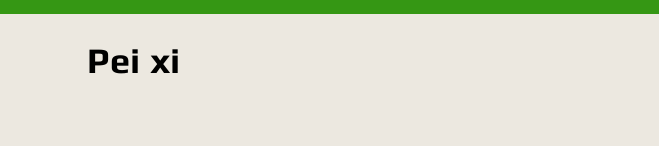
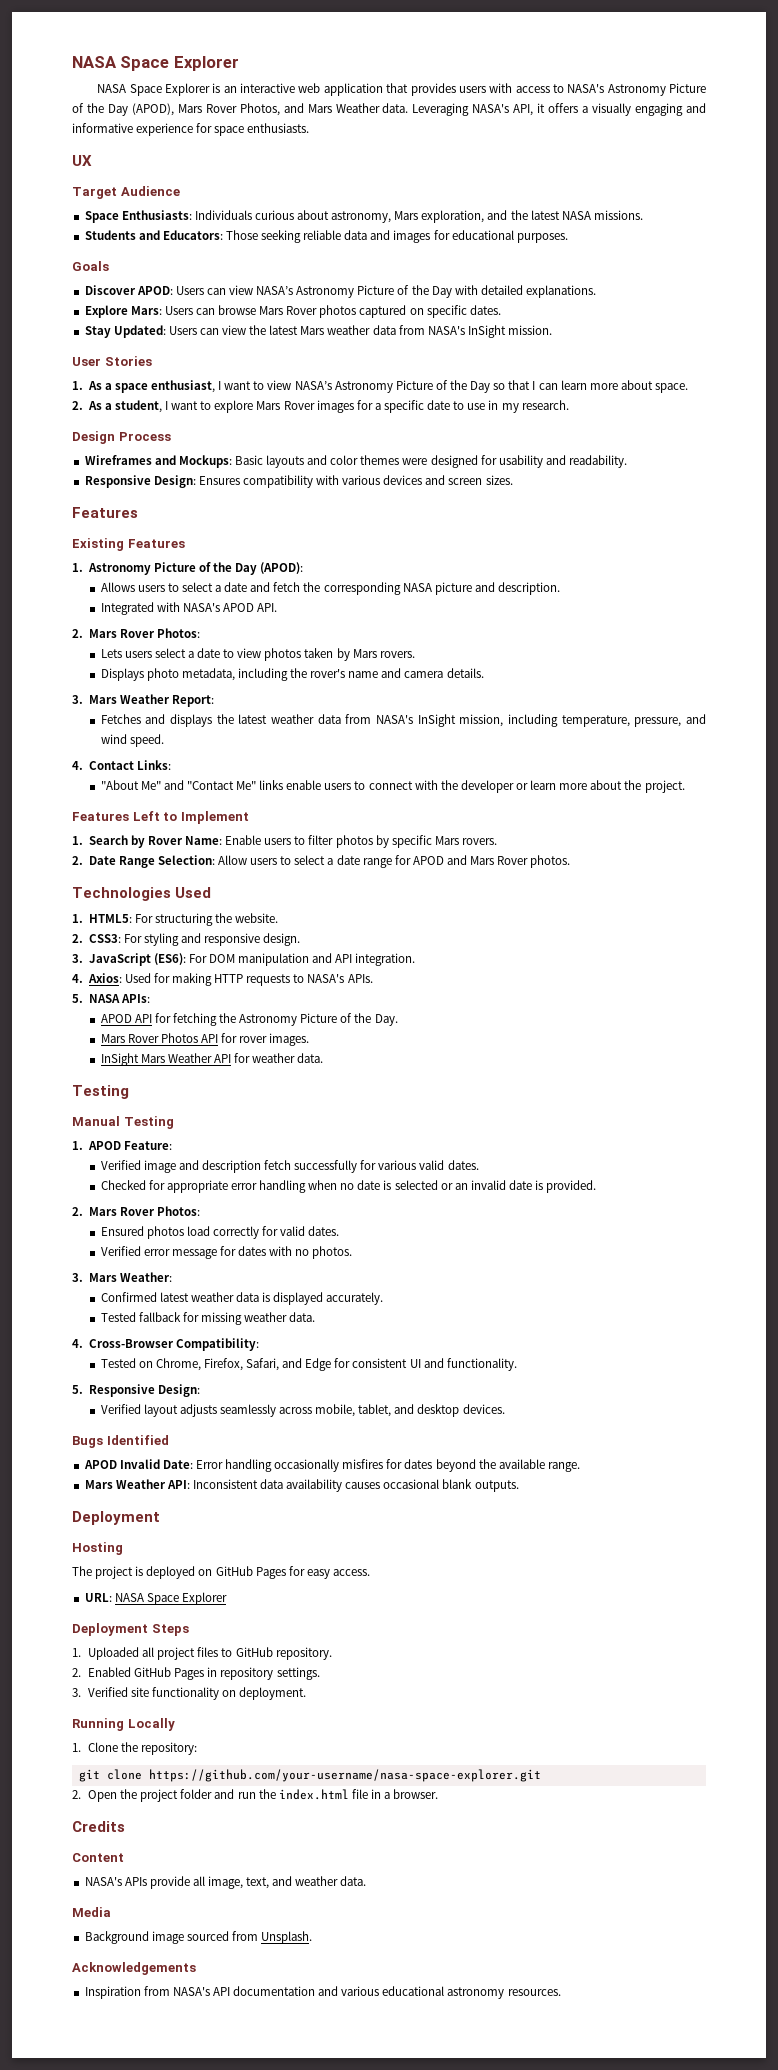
[87,49,180,74] Pei xi -> [72,56,239,71] [97,83,706,96] [72,103,707,116] [72,123,310,136] [72,155,92,166] [72,186,180,199] [84,210,643,223] [84,230,568,243] [72,261,109,271] [84,285,597,298] [84,305,501,318] [84,325,553,338] [72,356,152,366] [72,380,688,393] [72,400,569,413] [72,431,171,444] [84,455,628,468] [84,475,513,488] [72,507,138,518] [72,538,185,551] [72,562,304,575] [100,582,560,595] [100,602,278,615] [72,628,200,638] [100,648,415,661] [100,668,484,681] [72,694,214,707] [100,714,706,727] [100,734,164,747] [72,760,171,770] [100,780,685,793] [72,811,249,824] [72,835,498,848] [72,855,571,868] [72,887,212,901] [72,913,279,926] [72,933,301,946] [72,953,416,966] [72,973,373,986] [72,994,150,1003] [100,1013,398,1026] [100,1033,310,1046] [100,1053,324,1066] [72,1085,129,1099] [72,1116,174,1129] [72,1141,172,1150] [100,1160,479,1173] [100,1180,597,1193] [72,1206,200,1216] [100,1226,340,1239] [100,1246,353,1259] [72,1272,172,1282] [100,1292,384,1305] [100,1312,316,1325] [72,1338,259,1351] [100,1358,517,1371] [72,1384,200,1397] [100,1404,505,1417] [72,1435,169,1448] [83,1459,580,1472] [84,1479,519,1492] [72,1511,160,1525] [72,1542,123,1555] [72,1566,370,1579] [84,1592,227,1605] [72,1623,189,1636] [72,1647,332,1660] [72,1667,320,1680] [72,1687,307,1700] [72,1718,175,1731] [72,1742,198,1755] [78,1769,541,1782] [72,1789,439,1802] [72,1821,125,1832] [72,1853,124,1862] [84,1876,367,1889] [72,1907,111,1917] [84,1931,313,1944] [72,1962,196,1975] [84,1986,561,1999] NASA Space Explorer // NASA Space Explorer is an interactive web application that provides users with access to NASA's Astronomy Picture of the Day (APOD), Mars Rover Photos, and Mars Weather data. Leveraging NASA's API, it offers a visually engaging and informative experience for space enthusiasts. // UX // Target Audience // Space Enthusiasts: Individuals curious about astronomy, Mars exploration, and the latest NASA missions. // Students and Educators: Those seeking reliable data and images for educational purposes. // Goals // Discover APOD: Users can view NASA’s Astronomy Picture of the Day with detailed explanations. // Explore Mars: Users can browse Mars Rover photos captured on specific dates. // Stay Updated: Users can view the latest Mars weather data from NASA's InSight mission. // User Stories // 1. As a space enthusiast, I want to view NASA’s Astronomy Picture of the Day so that I can learn more about space. // 2. As a student, I want to explore Mars Rover images for a specific date to use in my research. // Design Process // Wireframes and Mockups: Basic layouts and color themes were designed for usability and readability. // Responsive Design: Ensures compatibility with various devices and screen sizes. // Features // Existing Features // 1. Astronomy Picture of the Day (APOD): // Allows users to select a date and fetch the corresponding NASA picture and description. // Integrated with NASA's APOD API. // 2. Mars Rover Photos: // Lets users select a date to view photos taken by Mars rovers. // Displays photo metadata, including the rover's name and camera details. // 3. Mars Weather Report: // Fetches and displays the latest weather data from NASA's InSight mission, including temperature, pressure, and wind speed. // 4. Contact Links: // "About Me" and "Contact Me" links enable users to connect with the developer or learn more about the project. // Features Left to Implement // 1. Search by Rover Name: Enable users to filter photos by specific Mars rovers. // 2. Date Range Selection: Allow users to select a date range for APOD and Mars Rover photos. // Technologies Used // 1. HTML5: For structuring the website. // 2. CSS3: For styling and responsive design. // 3. JavaScript (ES6): For DOM manipulation and API integration. // 4. Axios: Used for making HTTP requests to NASA's APIs. // 5. NASA APIs: // APOD API for fetching the Astronomy Picture of the Day. // Mars Rover Photos API for rover images. // InSight Mars Weather API for weather data. // Testing // Manual Testing // 1. APOD Feature: // Verified image and description fetch successfully for various valid dates. // Checked for appropriate error handling when no date is selected or an invalid date is provided. // 2. Mars Rover Photos: // Ensured photos load correctly for valid dates. // Verified error message for dates with no photos. // 3. Mars Weather: // Confirmed latest weather data is displayed accurately. // Tested fallback for missing weather data. // 4. Cross-Browser Compatibility: // Tested on Chrome, Firefox, Safari, and Edge for consistent UI and functionality. // 5. Responsive Design: // Verified layout adjusts seamlessly across mobile, tablet, and desktop devices. // Bugs Identified // APOD Invalid Date: Error handling occasionally misfires for dates beyond the available range. // Mars Weather API: Inconsistent data availability causes occasional blank outputs. // Deployment // Hosting // The project is deployed on GitHub Pages for easy access. // URL: NASA Space Explorer // Deployment Steps // 1. Uploaded all project files to GitHub repository. // 2. Enabled GitHub Pages in repository settings. // 3. Verified site functionality on deployment. // Running Locally // 1. Clone the repository: // git clone https://github.com/your-username/nasa-space-explorer.git // 2. Open the project folder and run the index.html file in a browser. // Credits // Content // NASA's APIs provide all image, text, and weather data. // Media // Background image sourced from Unsplash. // Acknowledgements // Inspiration from NASA's API documentation and various educational astronomy resources.

